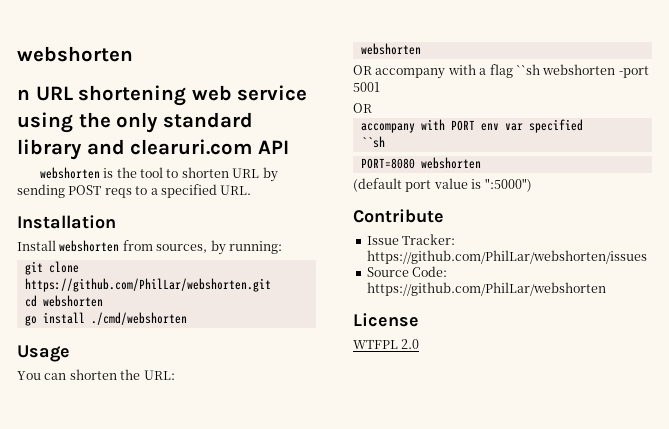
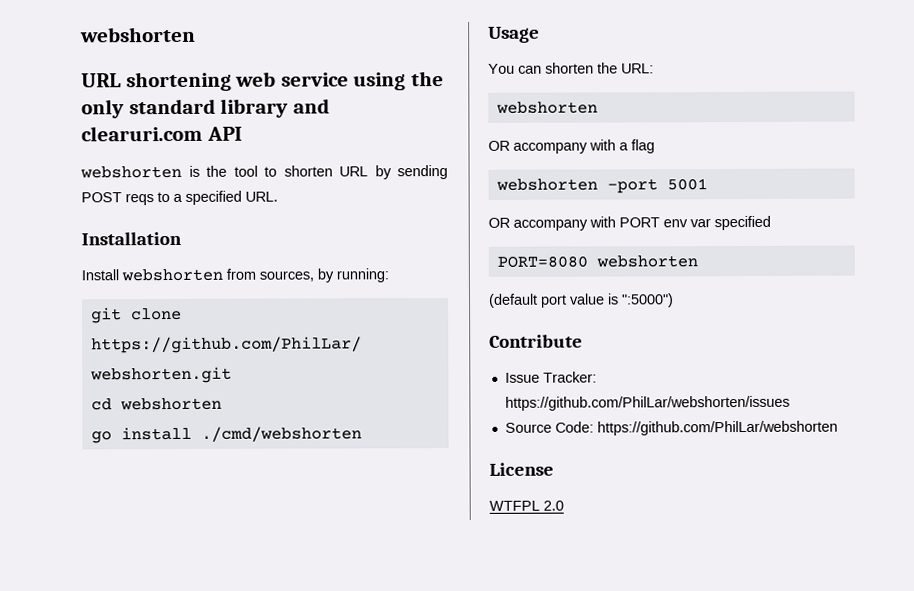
[17,46,133,62] [17,89,30,100] webshorten // n -> [80,26,196,43] webshorten //
[515,64,540,75] ``sh -> (655, 146) //
(372, 108) // -> (510, 222) none
[360,136,385,148] // ``sh -> (771, 223) none

